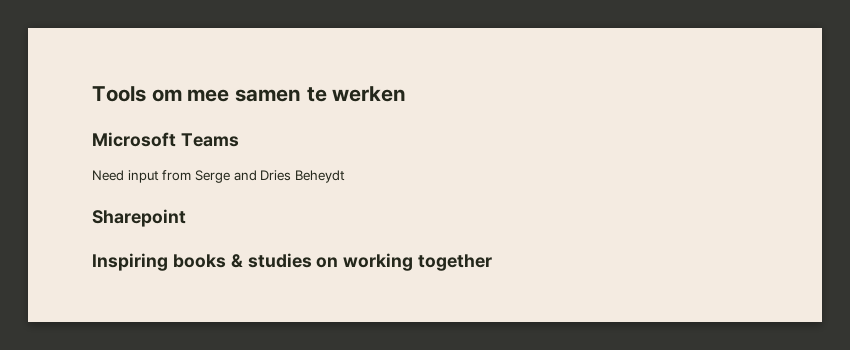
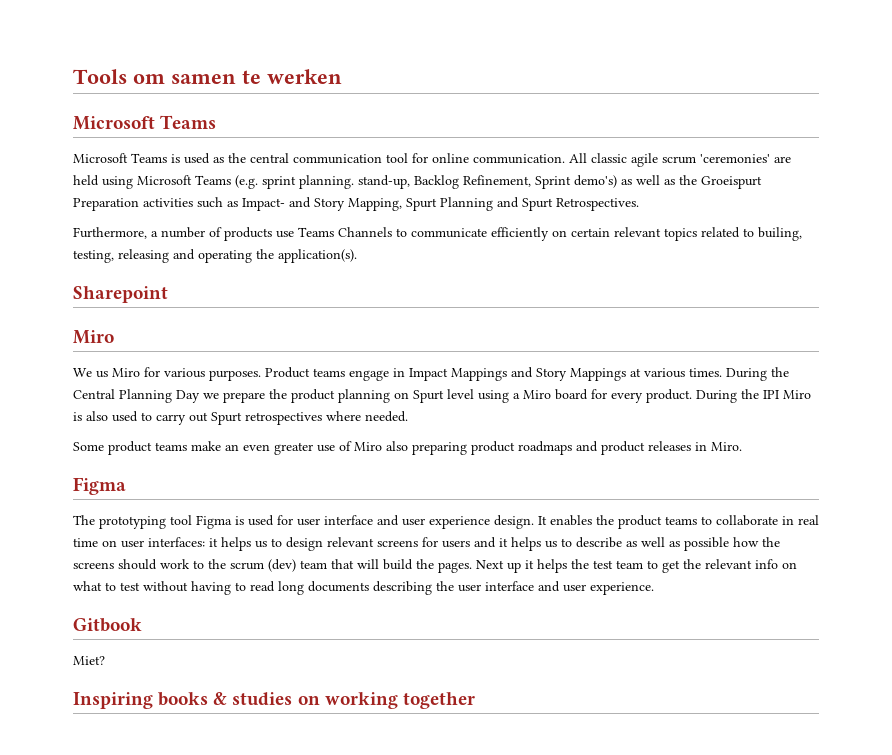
[187,89,230,102] mee -> (165, 79) none
[92,170,345,183] [92,209,186,227] Need input from Serge and Dries Beheydt // Sharepoint -> [73,153,791,167] [73,175,762,189] [73,197,639,211] [73,227,802,241] [73,249,357,263] [73,286,168,303] [73,330,114,344] [73,367,789,381] [73,389,811,403] [73,411,408,425] [73,441,742,455] [73,477,126,495] [73,515,819,529] [73,537,780,551] [73,559,797,573] [73,581,654,595] [73,618,142,632] [73,656,105,665] Microsoft Teams is used as the central communication tool for online communication. All classic agile scrum 'ceremonies' are held using Microsoft Teams (e.g. sprint planning. stand-up, Backlog Refinement, Sprint demo's) as well as the Groeispurt Preparation activities such as Impact- and Story Mapping, Spurt Planning and Spurt Retrospectives. // Furthermore, a number of products use Teams Channels to communicate efficiently on certain relevant topics related to builing, testing, releasing and operating the application(s). // Sharepoint // Miro // We us Miro for various purposes. Product teams engage in Impact Mappings and Story Mappings at various times. During the Central Planning Day we prepare the product planning on Spurt level using a Miro board for every product. During the IPI Miro is also used to carry out Spurt retrospectives where needed. // Some product teams make an even greater use of Miro also preparing product roadmaps and product releases in Miro. // Figma // The prototyping tool Figma is used for user interface and user experience design. It enables the product teams to collaborate in real time on user interfaces: it helps us to design relevant screens for users and it helps us to describe as well as possible how the screens should work to the scrum (dev) team that will build the pages. Next up it helps the test team to get the relevant info on what to test without having to read long documents describing the user interface and user experience. // Gitbook // Miet?

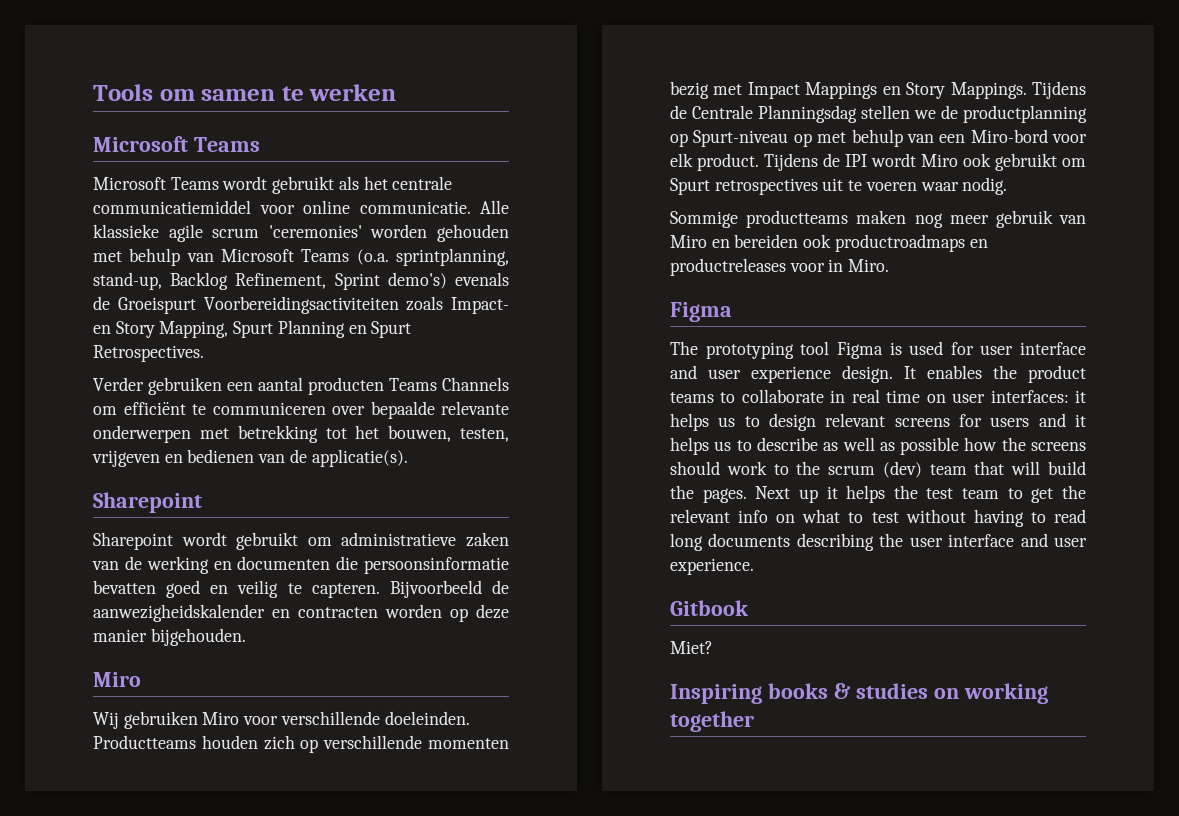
[171,153,791,167] [73,175,354,189] is used as the central communication tool for online communication. All classic agile scrum 'ceremonies' are held using Microsoft Teams (e.g. sprint planning. -> [222,176,453,194] [93,200,509,214] [93,224,509,242] [93,248,509,266] wordt gebruikt als het centrale communicatiemiddel voor online communicatie. Alle klassieke agile scrum 'ceremonies' worden gehouden met behulp van Microsoft Teams (o.a. sprintplanning,
[621,175,762,189] [73,197,311,211] as well as the Groeispurt Preparation activities such as Impact- and -> [454,272,509,286] [93,296,509,314] [93,325,111,334] evenals de Groeispurt Voorbereidingsactiviteiten zoals Impact- en
[497,197,519,208] and -> [348,325,367,334] en
[73,227,802,241] [73,249,357,263] [73,286,168,303] [73,330,114,344] [73,367,789,381] [73,389,811,403] [73,411,408,425] [73,441,691,455] Furthermore, a number of products use Teams Channels to communicate efficiently on certain relevant topics related to builing, testing, releasing and operating the application(s). // Sharepoint // Miro // We us Miro for various purposes. Product teams engage in Impact Mappings and Story Mappings at various times. During the Central Planning Day we prepare the product planning on Spurt level using a Miro board for every product. During the IPI Miro is also used to carry out Spurt retrospectives where needed. // Some product teams make an even greater use of Miro also preparing product roadmaps and product releases -> [93,377,509,395] [93,401,509,419] [93,425,509,443] [92,449,408,467] [93,492,202,513] [93,532,509,550] [92,556,510,574] [93,580,509,598] [93,604,509,622] [93,628,246,646] [93,672,141,687] [93,711,470,729] [93,735,510,753] [670,81,1086,99] [670,105,1087,123] [670,129,1087,147] [670,153,1086,171] [670,177,1008,195] [670,210,1086,228] [670,234,988,252] [670,258,825,276] Verder gebruiken een aantal producten Teams Channels om efficiënt te communiceren over bepaalde relevante onderwerpen met betrekking tot het bouwen, testen, vrijgeven en bedienen van de applicatie(s). // Sharepoint // Sharepoint wordt gebruikt om administratieve zaken van de werking en documenten die persoonsinformatie bevatten goed en veilig te capteren. Bijvoorbeeld de aanwezigheidskalender en contracten worden op deze manier bijgehouden. // Miro // Wij gebruiken Miro voor verschillende doeleinden. Productteams houden zich op verschillende momenten bezig met Impact Mappings en Story Mappings. Tijdens de Centrale Planningsdag stellen we de productplanning op Spurt-niveau op met behulp van een Miro-bord voor elk product. Tijdens de IPI wordt Miro ook gebruikt om Spurt retrospectives uit te voeren waar nodig. // Sommige productteams maken nog meer gebruik van Miro en bereiden ook productroadmaps en productreleases voor

